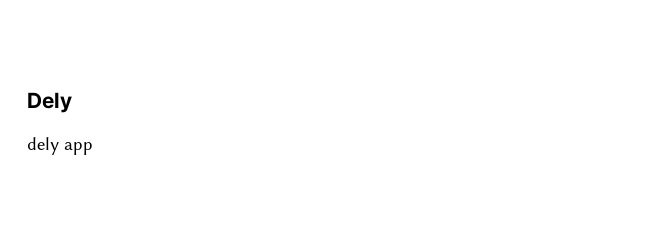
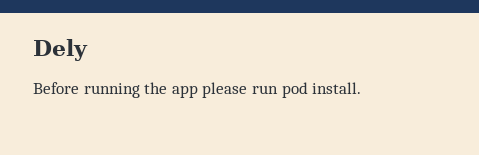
[27,137,93,155] dely app -> [33,82,362,98] Before running the app please run pod install.

